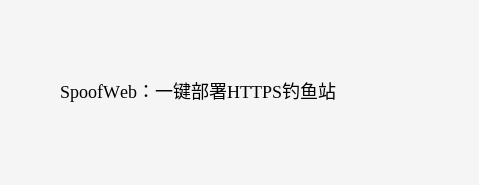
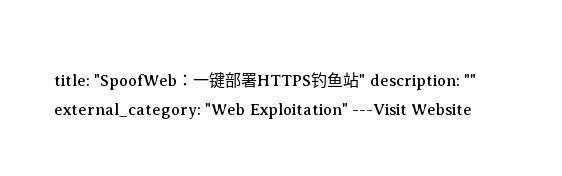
[60,84,137,102] SpoofWeb -> [54,74,178,90] title: "SpoofWeb
(336, 91) none -> [359,74,476,90] [54,103,473,119] " description: "" external_category: "Web Exploitation" ---Visit Website

